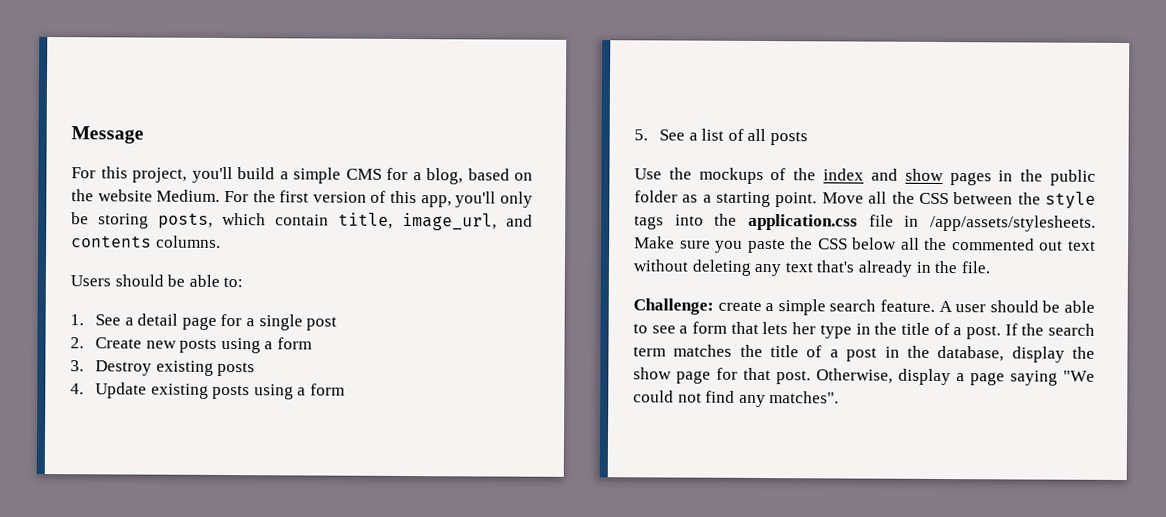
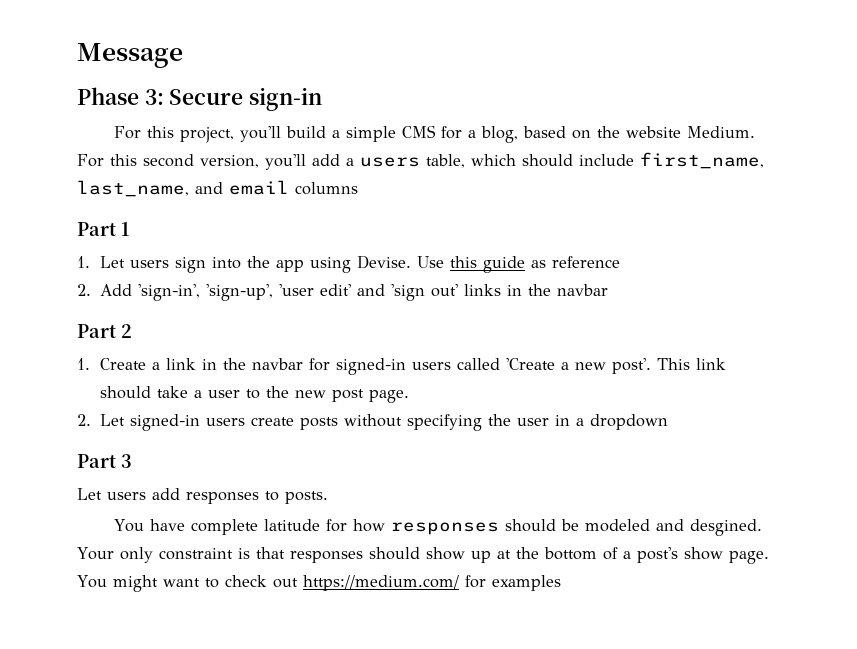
(144, 135) none -> [77,87,323,111] // Phase 3: Secure sign-in
[252,190,533,208] [71,212,533,231] [71,235,221,248] [70,274,244,288] [70,313,338,331] [70,337,312,354] [70,360,256,377] [70,382,345,400] [634,128,808,146] [634,167,1096,186] [634,190,1096,209] [634,213,1096,232] [634,236,1096,254] [633,259,990,277] [633,298,1095,316] [633,321,1095,340] [633,344,1095,363] [633,367,1095,386] [633,390,840,408] the first version of this app, you'll only be storing posts, which contain title, image_url, and contents columns. // Users should be able to: // 1. See a detail page for a single post // 2. Create new posts using a form // 3. Destroy existing posts // 4. Update existing posts using a form // 5. See a list of all posts // Use the mockups of the index and show pages in the public folder as a starting point. Move all the CSS between the style tags into the application.css file in /app/assets/stylesheets. Make sure you paste the CSS below all the commented out text without deleting any text that's already in the file. // Challenge: create a simple search feature. A user should be able to see a form that lets her type in the title of a post. If the search term matches the title of a post in the database, display the show page for that post. Otherwise, display a page saying "We could not find any matches". -> [110,152,764,170] [77,180,358,197] [77,222,129,236] [77,255,620,273] [77,284,608,301] [77,324,132,338] [77,358,726,375] [99,386,409,403] [77,414,668,431] [77,454,132,468] [77,488,328,504] [113,519,762,536] [77,547,769,564] [77,575,561,592] this second version, you'll add a users table, which should include first_name, last_name, and email columns // Part 1 // 1. Let users sign into the app using Devise. Use this guide as reference // 2. Add 'sign-in', 'sign-up', 'user edit' and 'sign out' links in the navbar // Part 2 // 1. Create a link in the navbar for signed-in users called 'Create a new post'. This link should take a user to the new post page. // 2. Let signed-in users create posts without specifying the user in a dropdown // Part 3 // Let users add responses to posts. // You have complete latitude for how responses should be modeled and desgined. Your only constraint is that responses should show up at the bottom of a post's show page. You might want to check out https://medium.com/ for examples

